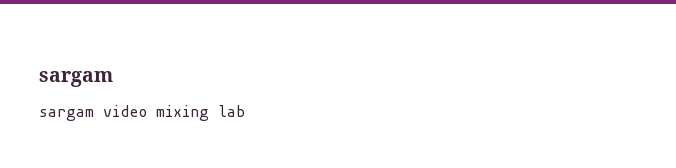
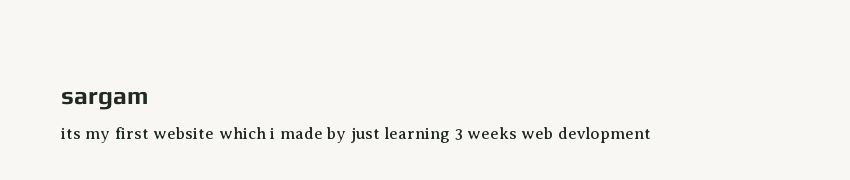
[39,105,245,121] sargam video mixing lab -> [61,127,651,143] its my first website which i made by just learning 3 weeks web devlopment

